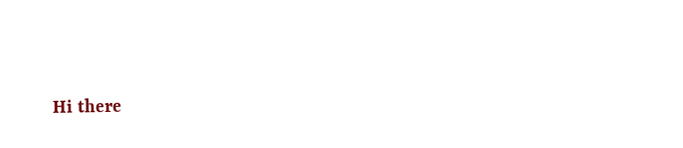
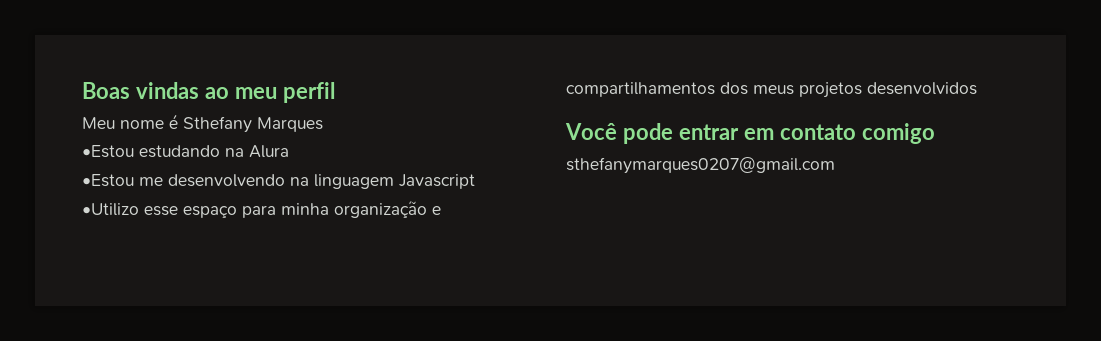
[52,97,123,113] Hi there -> [82,82,335,103] [82,114,323,133] [82,145,289,158] [82,174,475,189] [82,201,441,218] [566,82,977,98] [565,123,935,144] [566,157,835,174] Boas vindas ao meu perfil // Meu nome é Sthefany Marques // •Estou estudando na Alura // •Estou me desenvolvendo na linguagem Javascript // •Utilizo esse espaço para minha organização e compartilhamentos dos meus projetos desenvolvidos // Você pode entrar em contato comigo // sthefanymarques0207@gmail.com

